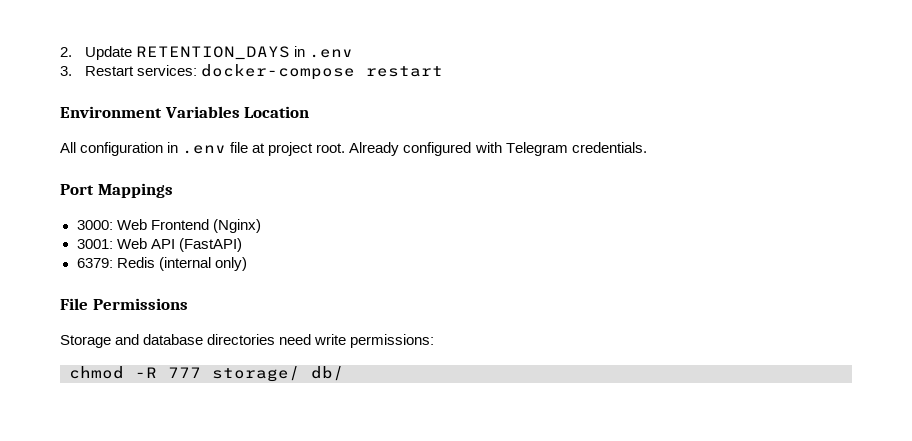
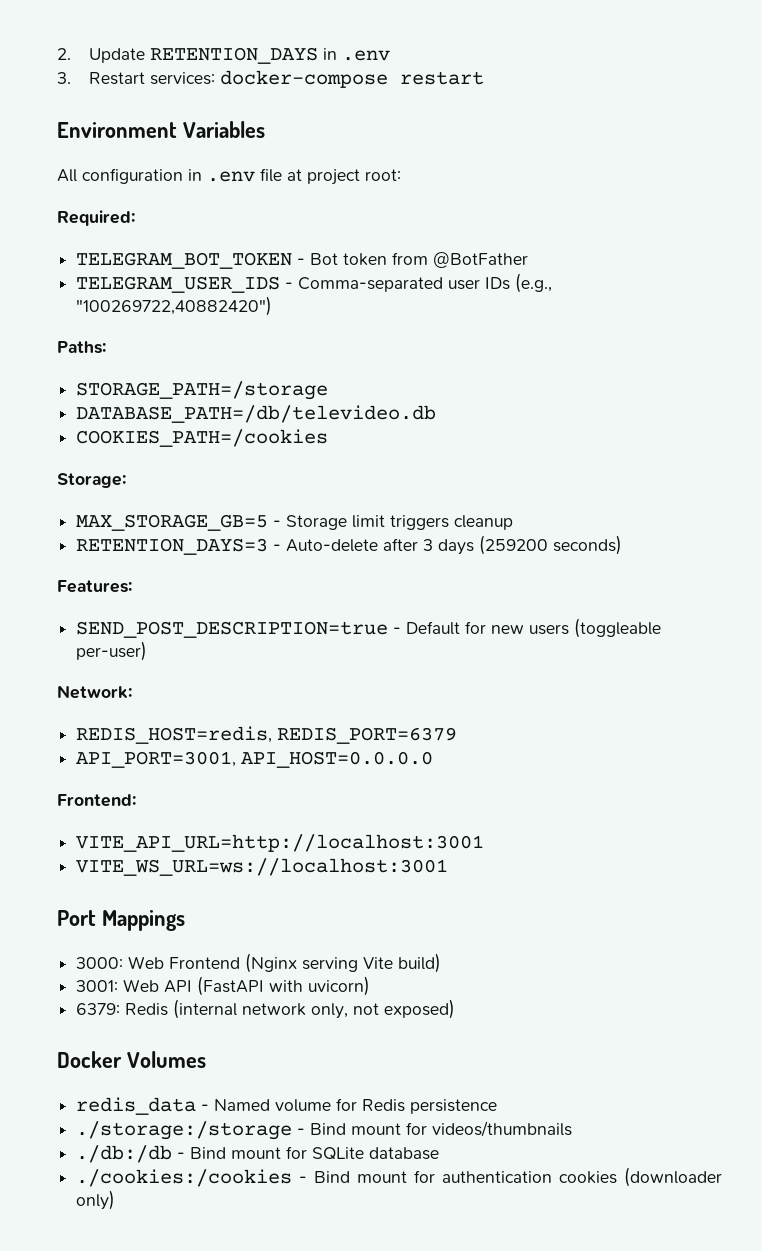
[244,106,310,118] Location -> (265, 129) none
[316,142,647,156] root. Already configured with Telegram credentials. -> [365,169,401,181] [57,210,135,226] [76,252,529,269] [76,273,553,293] [76,296,273,316] [57,341,106,354] [76,381,329,400] [76,405,437,423] [76,429,329,447] [57,473,126,488] [76,514,514,531] [76,535,623,555] [57,580,132,593] [76,618,662,638] [76,641,148,661] [57,685,132,699] [76,726,458,744] [76,751,434,768] [57,794,136,807] [76,834,485,852] [76,858,449,876] root: // Required: // TELEGRAM_BOT_TOKEN - Bot token from @BotFather // TELEGRAM_USER_IDS - Comma-separated user IDs (e.g., "100269722,40882420") // Paths: // STORAGE_PATH=/storage // DATABASE_PATH=/db/televideo.db // COOKIES_PATH=/cookies // Storage: // MAX_STORAGE_GB=5 - Storage limit triggers cleanup // RETENTION_DAYS=3 - Auto-delete after 3 days (259200 seconds) // Features: // SEND_POST_DESCRIPTION=true - Default for new users (toggleable per-user) // Network: // REDIS_HOST=redis, REDIS_PORT=6379 // API_PORT=3001, API_HOST=0.0.0.0 // Frontend: // VITE_API_URL=http://localhost:3001 // VITE_WS_URL=ws://localhost:3001
[212,219,261,233] (Nginx) -> [245,953,442,973] (Nginx serving Vite build)
[178,238,242,252] (FastAPI) -> [197,976,371,996] (FastAPI with uvicorn)
[214,257,247,271] [60,298,188,310] [60,334,435,348] [69,366,344,382] only) // File Permissions // Storage and database directories need write permissions: // chmod -R 777 storage/ db/ -> [242,999,456,1019] [57,1051,206,1068] [76,1097,498,1115] [76,1121,573,1140] [76,1145,440,1163] [76,1167,722,1187] [76,1190,116,1210] network only, not exposed) // Docker Volumes // redis_data - Named volume for Redis persistence // ./storage:/storage - Bind mount for videos/thumbnails // ./db:/db - Bind mount for SQLite database // ./cookies:/cookies - Bind mount for authentication cookies (downloader only)

